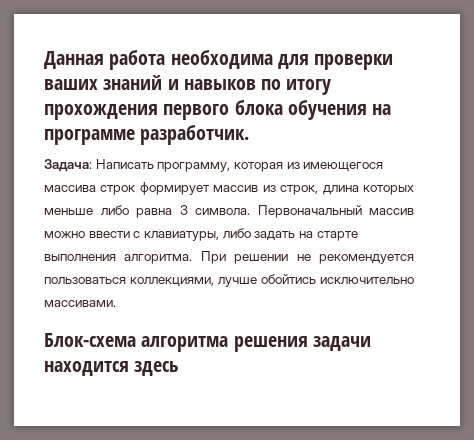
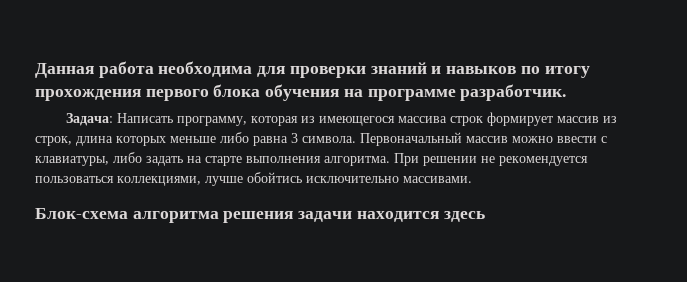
[44,79,98,90] ваших -> (366, 72) none

